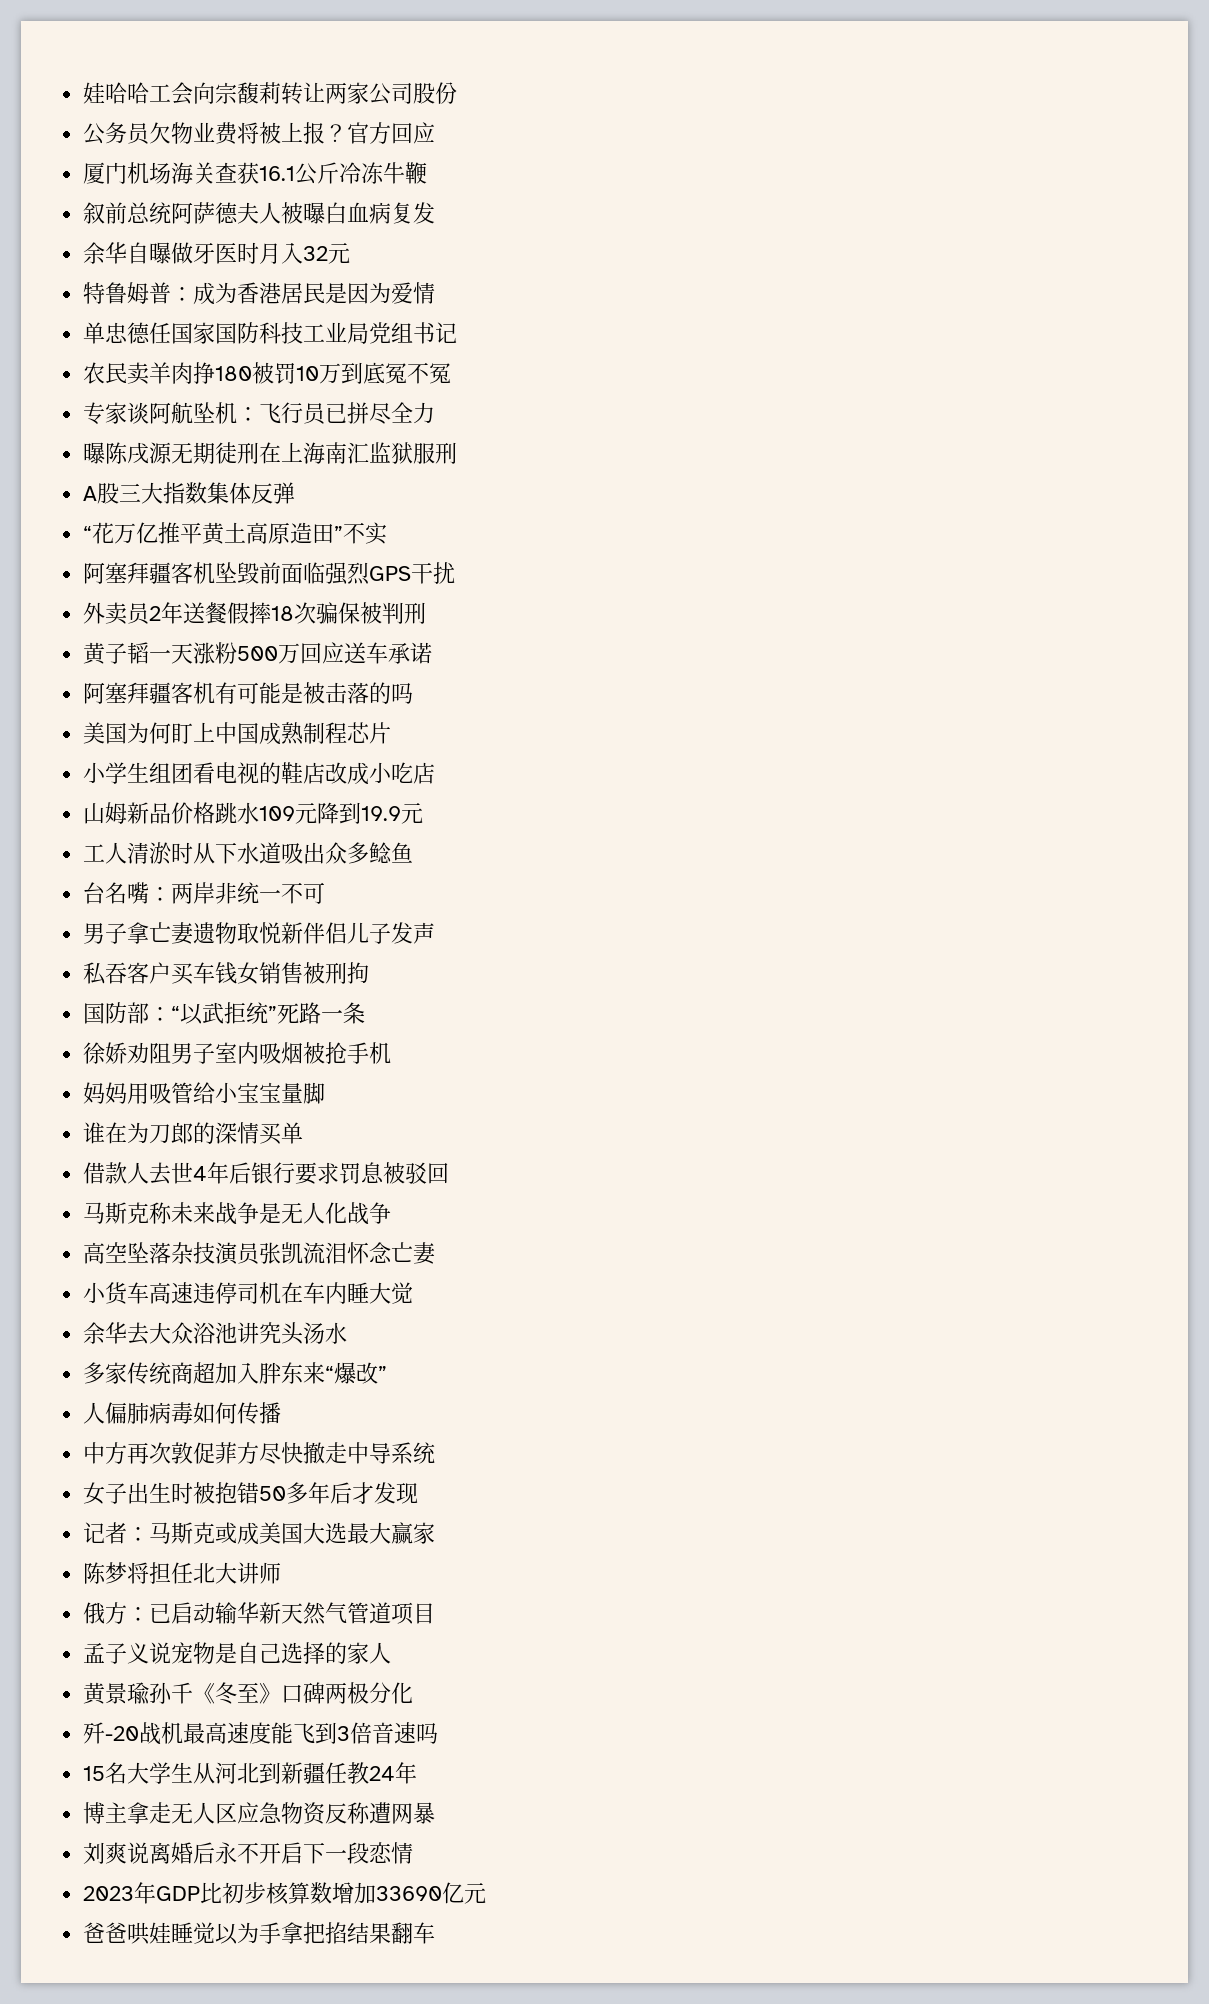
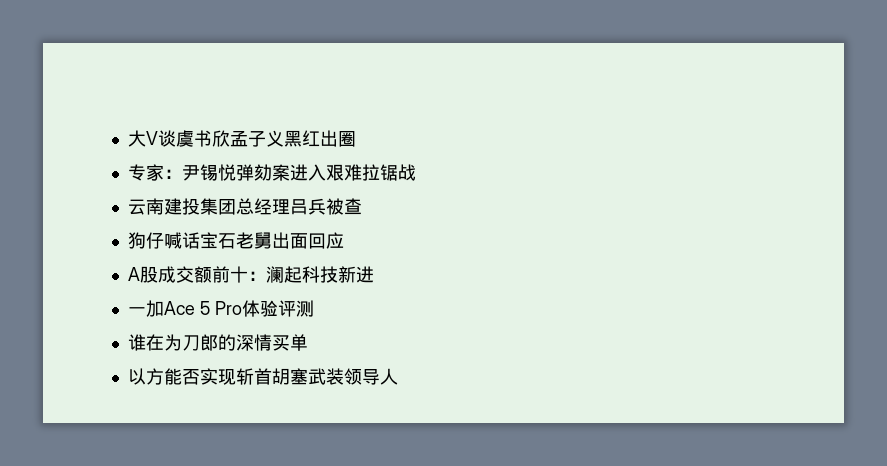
[83,82,458,105] [83,122,436,145] [83,162,428,185] [83,202,436,224] [83,242,351,264] [83,282,436,305] [83,322,458,344] [83,362,452,385] [83,402,436,425] [83,442,458,464] [83,482,296,504] [83,522,388,545] [83,562,456,585] [83,602,427,625] [83,642,433,665] [83,682,414,704] [83,722,392,745] [83,762,436,785] [83,802,424,824] [83,842,414,865] [83,882,326,904] [83,922,436,945] [83,962,370,985] [83,1002,366,1025] [83,1042,392,1064] [83,1082,326,1104] 娃哈哈工会向宗馥莉转让两家公司股份 // 公务员欠物业费将被上报？官方回应 // 厦门机场海关查获16.1公斤冷冻牛鞭 // 叙前总统阿萨德夫人被曝白血病复发 // 余华自曝做牙医时月入32元 // 特鲁姆普：成为香港居民是因为爱情 // 单忠德任国家国防科技工业局党组书记 // 农民卖羊肉挣180被罚10万到底冤不冤 // 专家谈阿航坠机：飞行员已拼尽全力 // 曝陈戌源无期徒刑在上海南汇监狱服刑 // A股三大指数集体反弹 // “花万亿推平黄土高原造田”不实 // 阿塞拜疆客机坠毁前面临强烈GPS干扰 // 外卖员2年送餐假摔18次骗保被判刑 // 黄子韬一天涨粉500万回应送车承诺 // 阿塞拜疆客机有可能是被击落的吗 // 美国为何盯上中国成熟制程芯片 // 小学生组团看电视的鞋店改成小吃店 // 山姆新品价格跳水109元降到19.9元 // 工人清淤时从下水道吸出众多鲶鱼 // 台名嘴：两岸非统一不可 // 男子拿亡妻遗物取悦新伴侣儿子发声 // 私吞客户买车钱女销售被刑拘 // 国防部：“以武拒统”死路一条 // 徐娇劝阻男子室内吸烟被抢手机 // 妈妈用吸管给小宝宝量脚 -> [127,130,356,147] [127,164,416,181] [127,198,362,215] [127,232,344,249] [127,266,374,283] [127,300,314,317] 大V谈虞书欣孟子义黑红出圈 // 专家：尹锡悦弹劾案进入艰难拉锯战 // 云南建投集团总经理吕兵被查 // 狗仔喊话宝石老舅出面回应 // A股成交额前十：澜起科技新进 // 一加Ace 5 Pro体验评测
[83,1162,450,1185] [83,1202,392,1225] [83,1242,437,1265] [83,1282,414,1305] [83,1322,348,1345] [83,1362,388,1384] [83,1402,282,1424] [83,1442,436,1465] [83,1482,419,1505] [83,1522,436,1545] [83,1562,282,1584] [83,1602,436,1625] [83,1642,392,1664] [83,1682,414,1705] [83,1722,439,1745] [83,1762,418,1784] [83,1802,436,1825] [83,1842,414,1864] [83,1882,487,1905] [83,1922,436,1945] 借款人去世4年后银行要求罚息被驳回 // 马斯克称未来战争是无人化战争 // 高空坠落杂技演员张凯流泪怀念亡妻 // 小货车高速违停司机在车内睡大觉 // 余华去大众浴池讲究头汤水 // 多家传统商超加入胖东来“爆改” // 人偏肺病毒如何传播 // 中方再次敦促菲方尽快撤走中导系统 // 女子出生时被抱错50多年后才发现 // 记者：马斯克或成美国大选最大赢家 // 陈梦将担任北大讲师 // 俄方：已启动输华新天然气管道项目 // 孟子义说宠物是自己选择的家人 // 黄景瑜孙千《冬至》口碑两极分化 // 歼-20战机最高速度能飞到3倍音速吗 // 15名大学生从河北到新疆任教24年 // 博主拿走无人区应急物资反称遭网暴 // 刘爽说离婚后永不开启下一段恋情 // 2023年GDP比初步核算数增加33690亿元 // 爸爸哄娃睡觉以为手拿把掐结果翻车 -> [127,368,398,385] 以方能否实现斩首胡塞武装领导人

